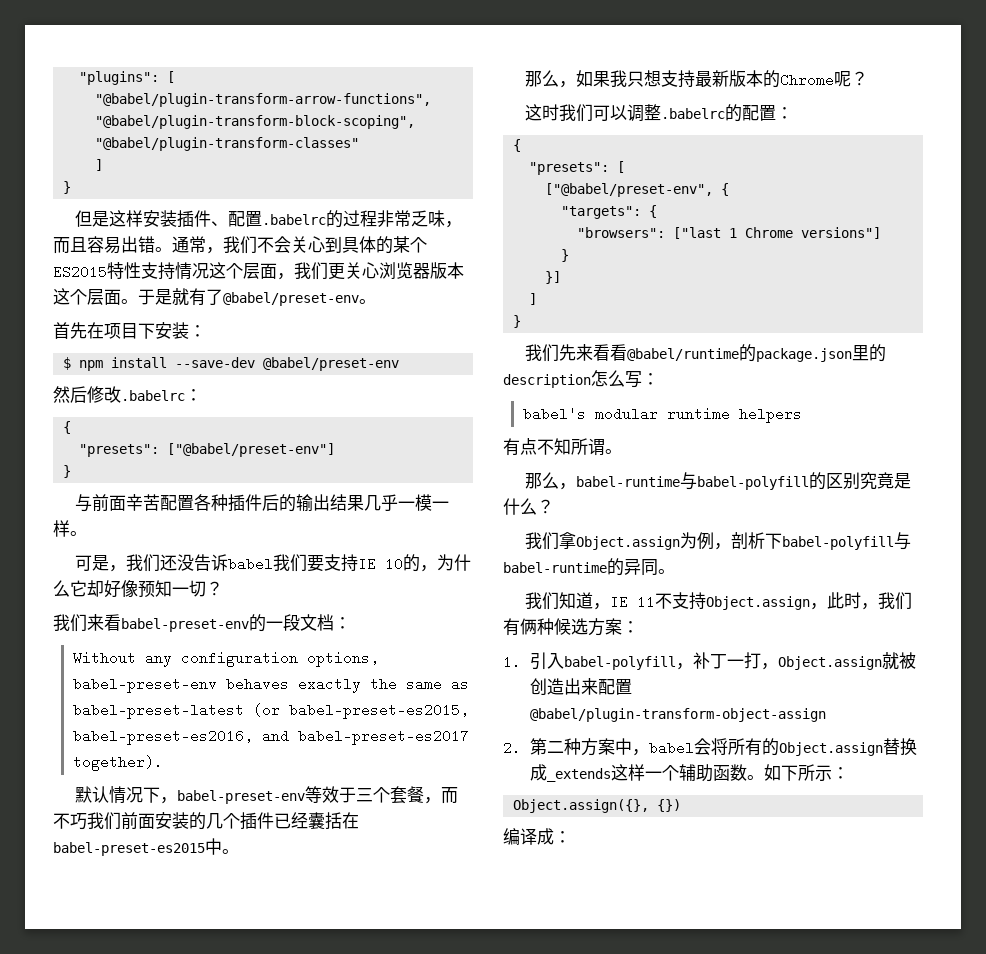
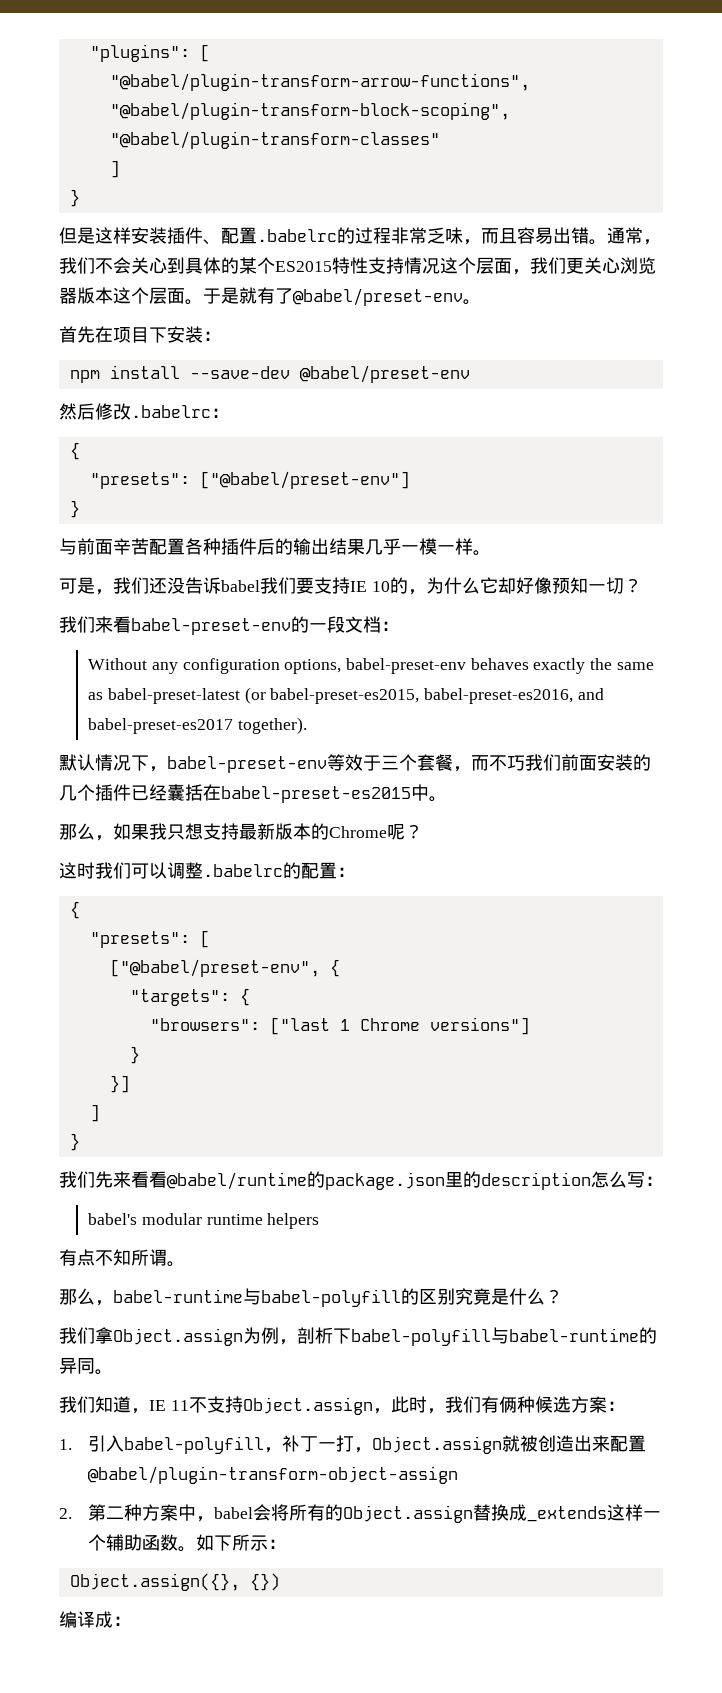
[63,357,72,370] $ -> (221, 336) none

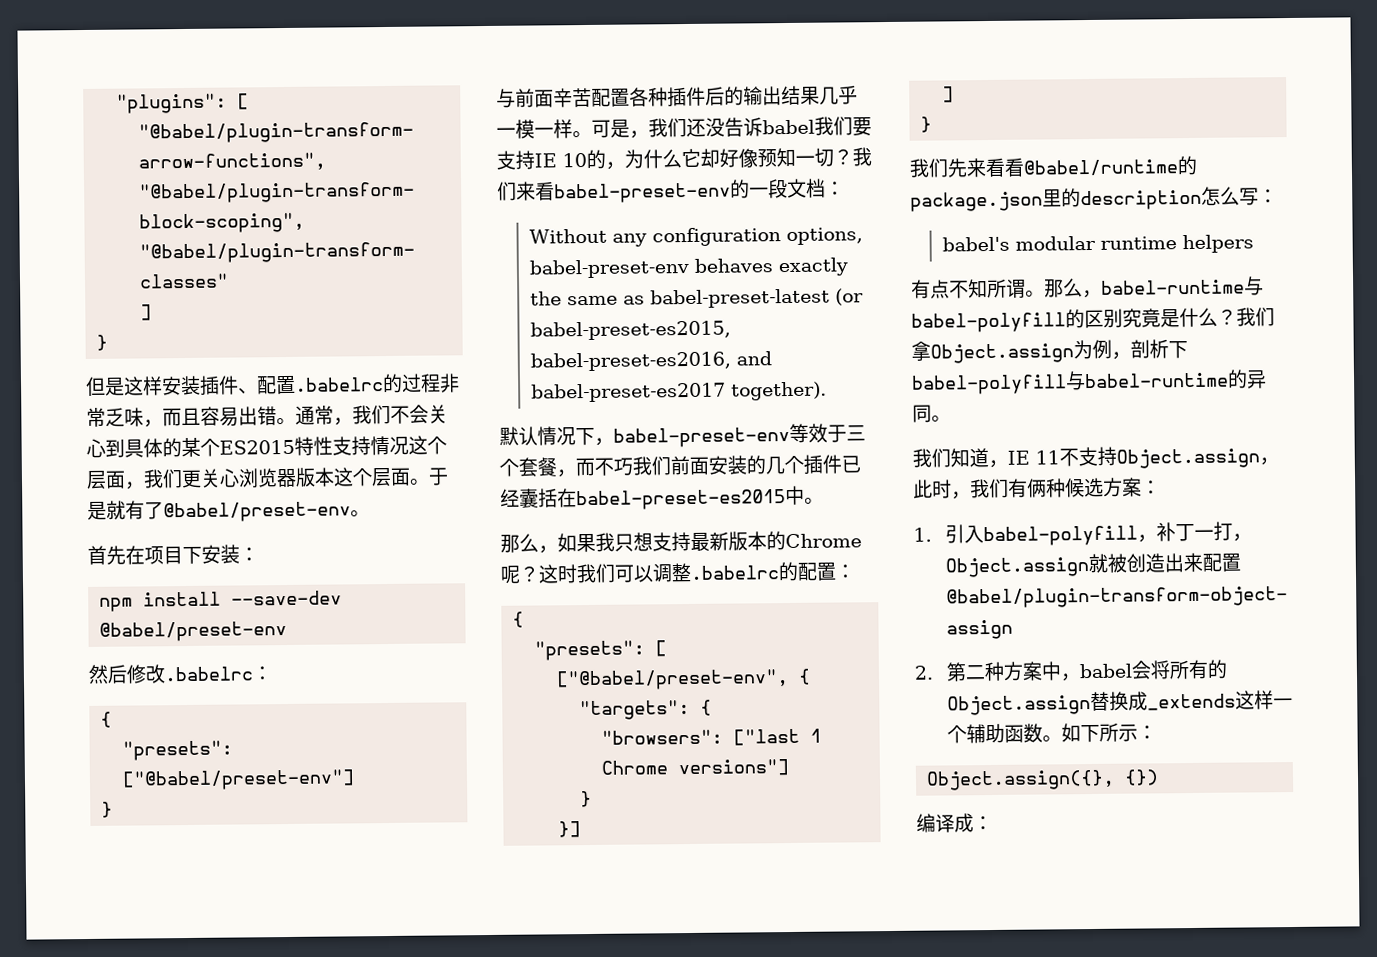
(491, 553) // -> (592, 134) none
(642, 585) // -> (853, 157) none
(423, 831) // -> (540, 574) none
(185, 1264) // -> (1045, 293) none
(563, 1296) // -> (1237, 317) none

